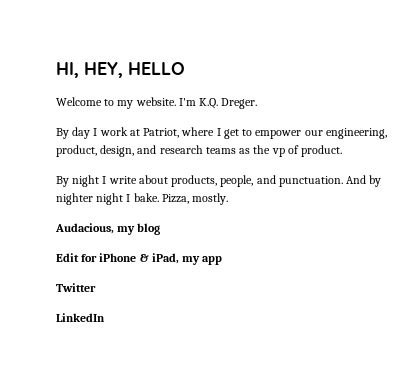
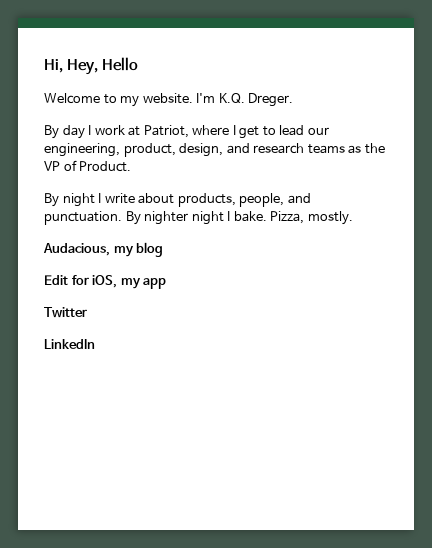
[56,62,185,78] HI, HEY, HELLO -> [44,57,139,75] Hi, Hey, Hello
[255,130,302,139] empower -> [279,125,305,136] lead
[271,145,343,157] vp of product. -> [44,160,132,172] VP of Product.
[346,175,382,187] And by -> [125,211,141,225] By
[99,253,179,264] iPhone & iPad, -> [92,275,118,288] iOS,

